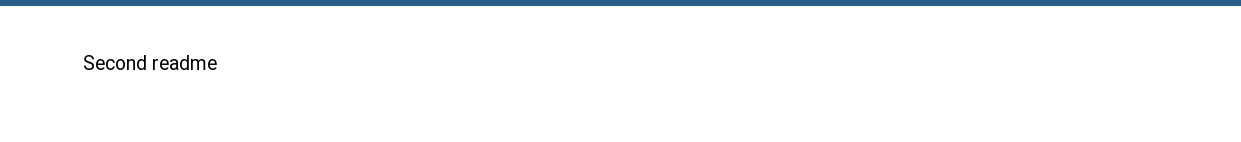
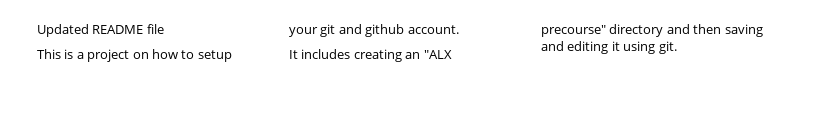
[83,55,218,70] Second readme -> [37,24,164,37] [37,49,232,62] [289,24,459,37] [289,49,452,62] [541,24,763,37] [541,41,677,54] Updated README file // This is a project on how to setup your git and github account. // It includes creating an "ALX precourse" directory and then saving and editing it using git.

